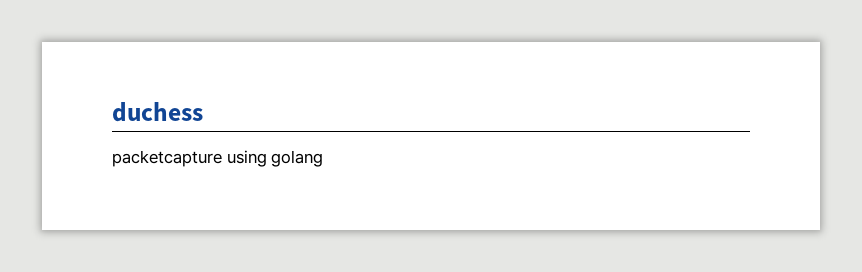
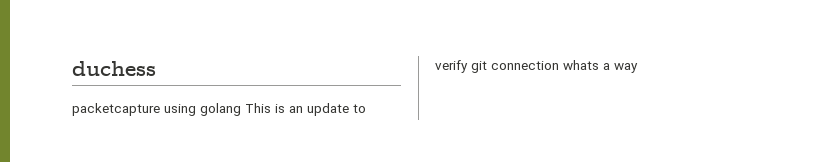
(324, 158) none -> [245,103,366,116] [435,60,638,73] This is an update to verify git connection whats a way

